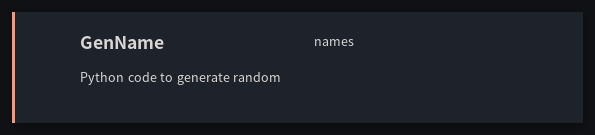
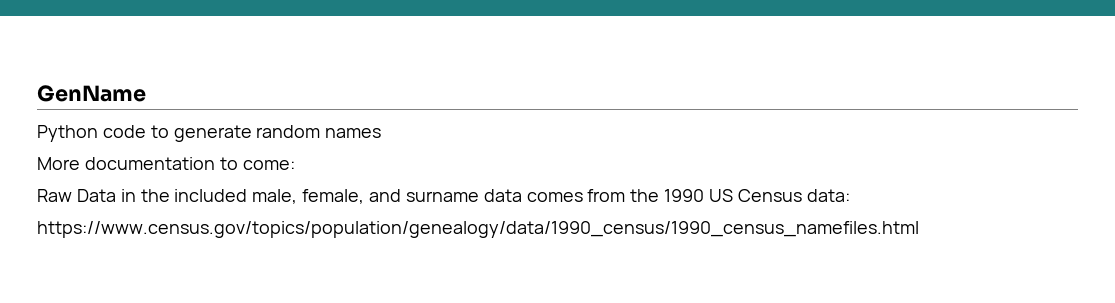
(354, 42) none -> [37,157,295,170] [37,189,850,204] [37,221,919,238] // More documentation to come: // Raw Data in the included male, female, and surname data comes from the 1990 US Census data: // https://www.census.gov/topics/population/genealogy/data/1990_census/1990_census_namefiles.html

